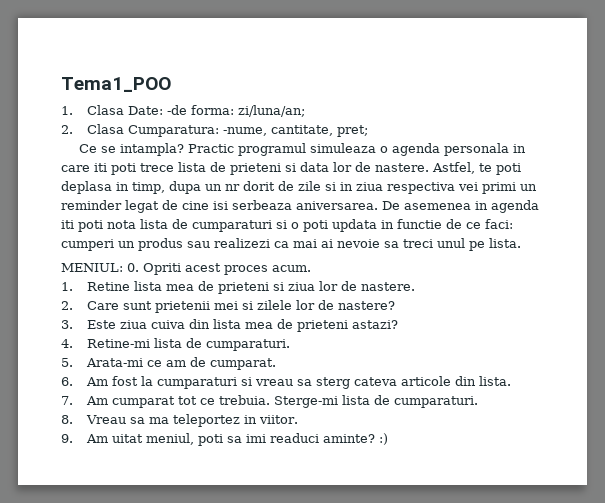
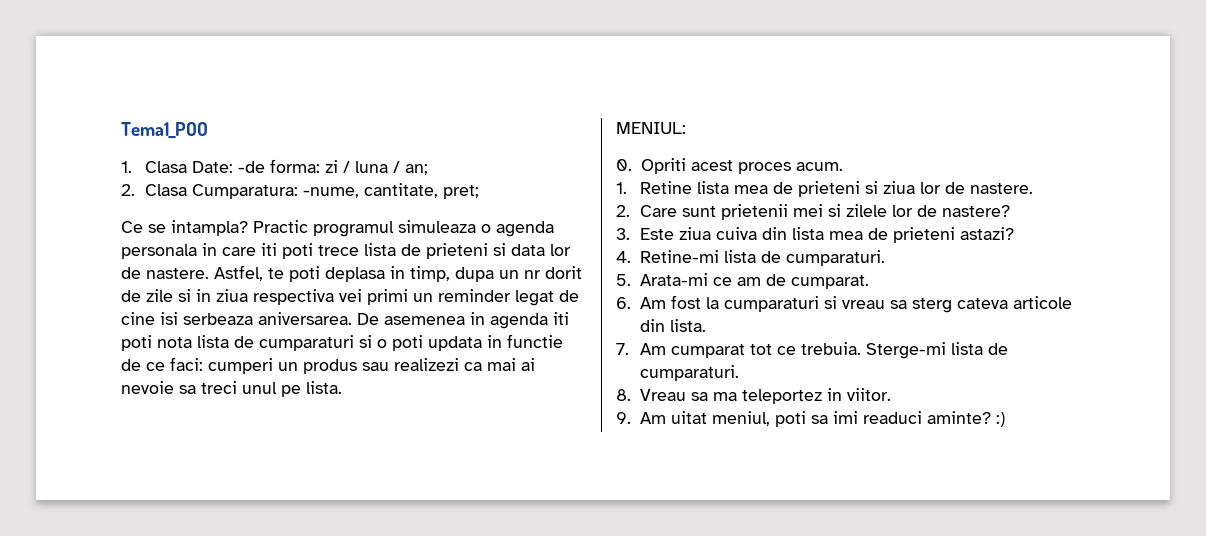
[237,105,305,117] zi/luna/an; -> [325,160,429,175] zi / luna / an;
(123, 267) none -> (686, 128) //

